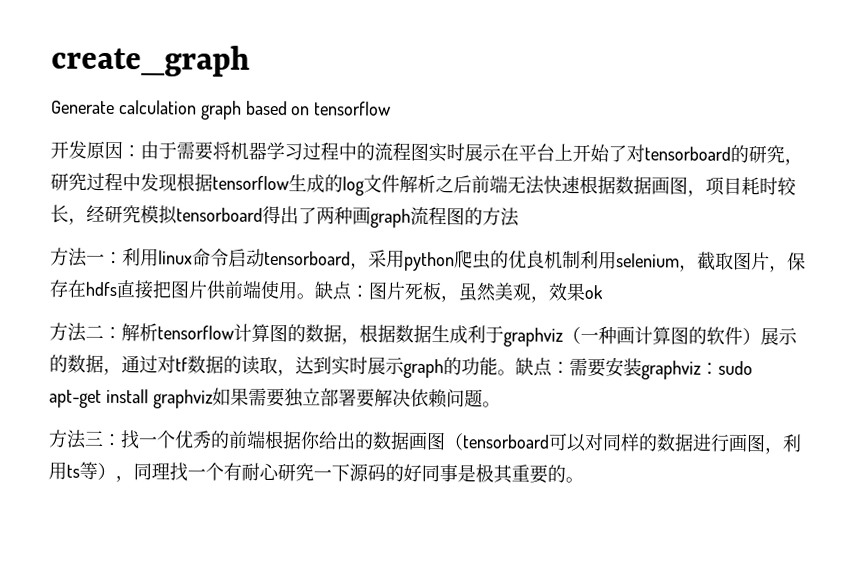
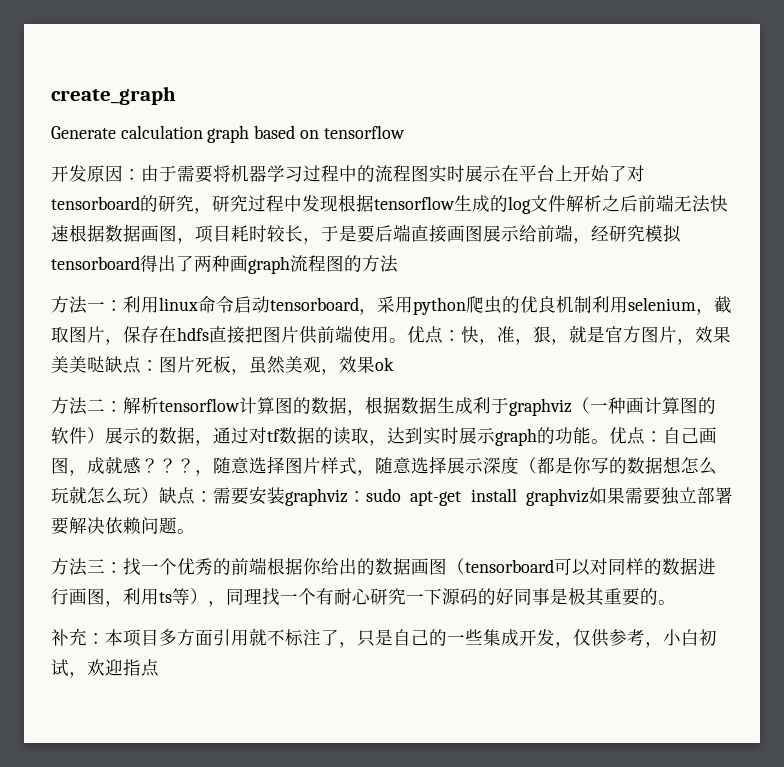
(87, 221) none -> [321,224,591,244] 于是要后端直接画图展示给前端，
(315, 296) none -> [407,325,731,345] [51,356,105,373] 优点：快，准，狠，就是官方图片，效果美美哒
(516, 372) none -> [609,427,717,445] [51,456,717,476] [51,486,159,505] 优点：自己画图，成就感？？？，随意选择图片样式，随意选择展示深度（都是你写的数据想怎么玩就怎么玩）
(584, 479) none -> [51,628,717,648] [51,659,159,678] // 补充：本项目多方面引用就不标注了，只是自己的一些集成开发，仅供参考，小白初试，欢迎指点

